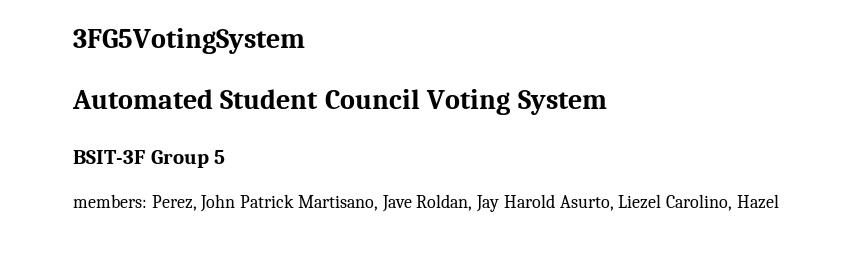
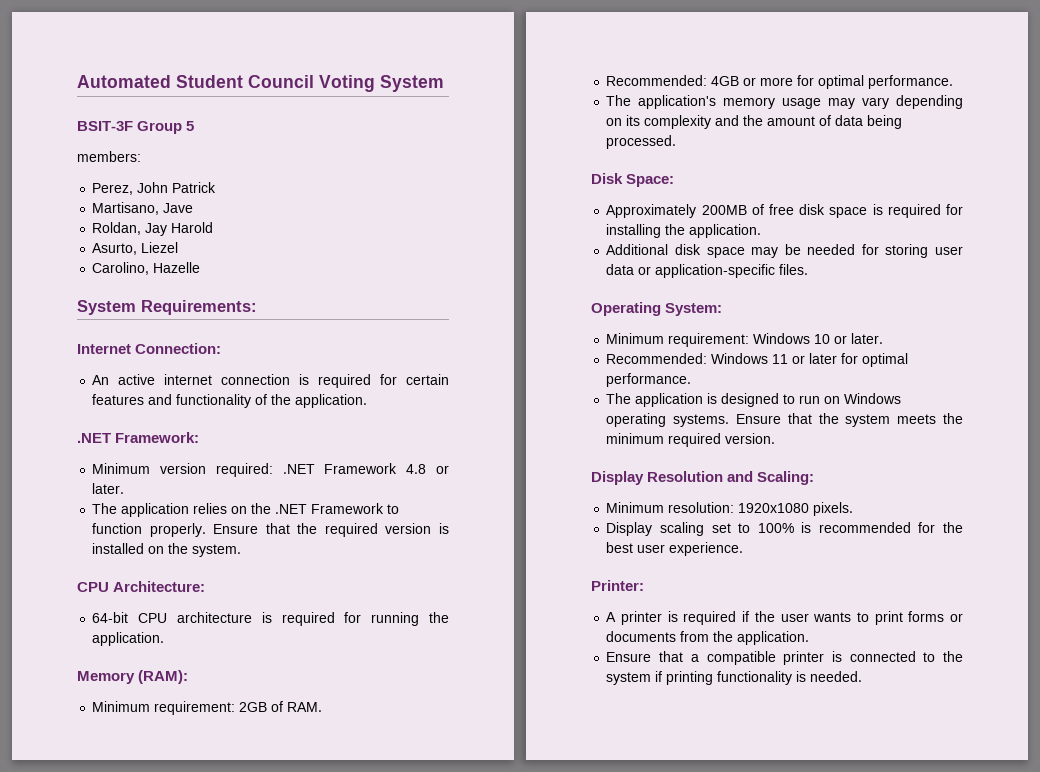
[73,28,305,54] 3FG5VotingSystem // -> (77, 81) none
(147, 201) none -> (141, 156) //
(295, 201) none -> (217, 187) //
(412, 203) none -> (194, 208) //
(555, 201) none -> (214, 227) //
[665,194,779,211] Carolino, Hazel -> [92,262,201,275] [77,300,257,315] [77,343,222,354] [92,374,449,388] [92,394,368,408] [77,432,200,443] [92,463,449,477] [92,483,125,494] [92,503,400,517] [92,523,449,537] [92,543,242,557] [77,581,206,592] [92,612,450,626] [92,632,165,646] [77,670,189,684] [92,701,323,715] [606,75,954,89] [606,95,963,109] [606,115,903,129] [606,135,677,149] [591,173,675,187] [606,204,963,218] [606,224,762,238] [606,244,963,258] [606,264,809,278] [591,302,723,316] [606,333,884,347] [606,353,909,367] [606,373,692,387] [606,393,902,407] [606,413,963,427] [606,433,776,447] [591,471,815,485] [606,502,854,516] [606,522,963,536] [606,542,744,556] [591,580,644,591] [606,611,963,625] [606,631,810,645] [606,651,963,665] [606,671,863,685] // Carolino, Hazelle // System Requirements: // Internet Connection: // An active internet connection is required for certain features and functionality of the application. // .NET Framework: // Minimum version required: .NET Framework 4.8 or later. // The application relies on the .NET Framework to function properly. Ensure that the required version is installed on the system. // CPU Architecture: // 64-bit CPU architecture is required for running the application. // Memory (RAM): // Minimum requirement: 2GB of RAM. // Recommended: 4GB or more for optimal performance. // The application's memory usage may vary depending on its complexity and the amount of data being processed. // Disk Space: // Approximately 200MB of free disk space is required for installing the application. // Additional disk space may be needed for storing user data or application-specific files. // Operating System: // Minimum requirement: Windows 10 or later. // Recommended: Windows 11 or later for optimal performance. // The application is designed to run on Windows operating systems. Ensure that the system meets the minimum required version. // Display Resolution and Scaling: // Minimum resolution: 1920x1080 pixels. // Display scaling set to 100% is recommended for the best user experience. // Printer: // A printer is required if the user wants to print forms or documents from the application. // Ensure that a compatible printer is connected to the system if printing functionality is needed.

